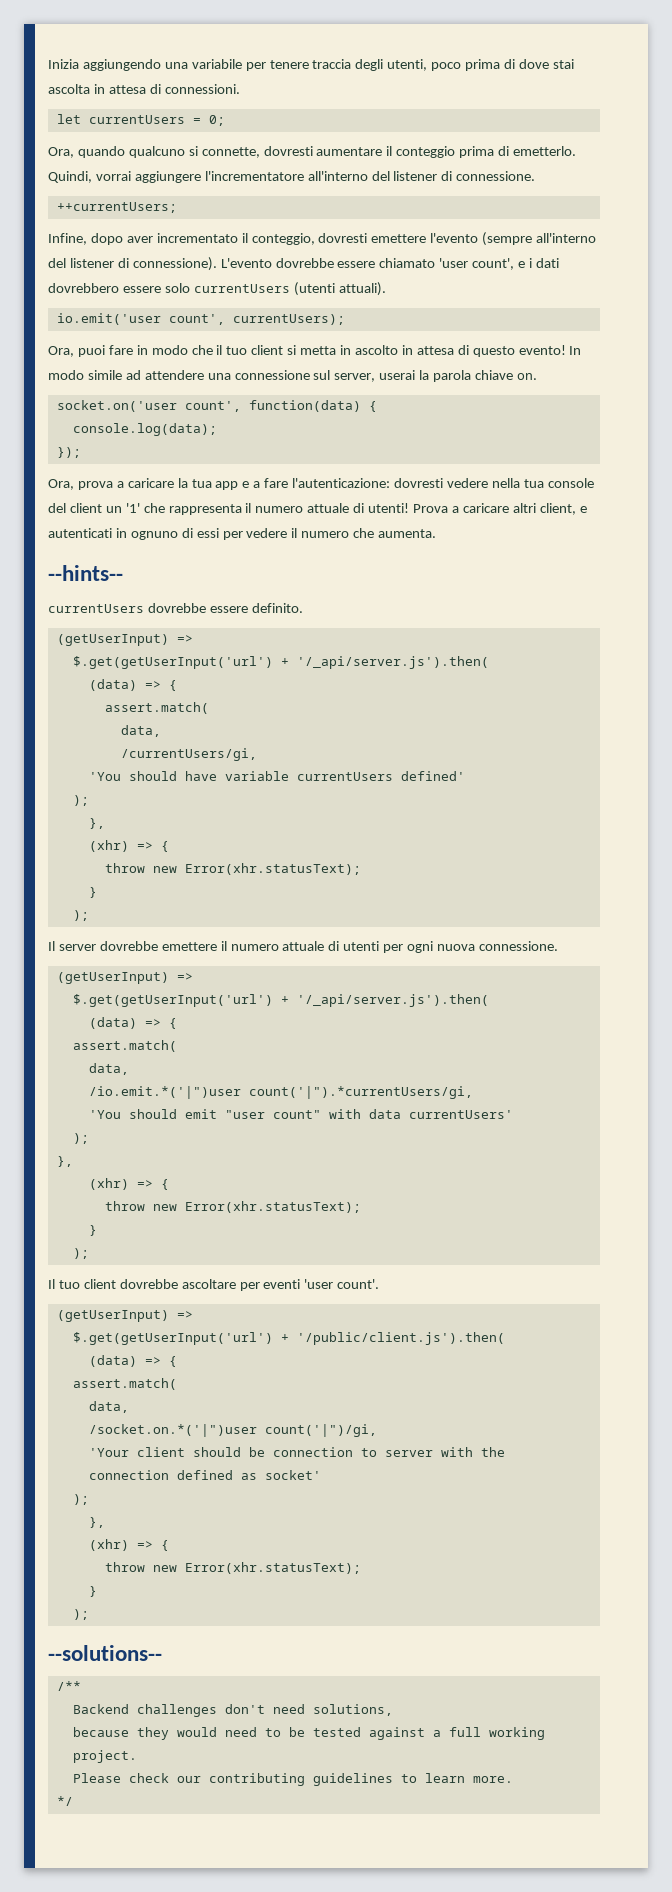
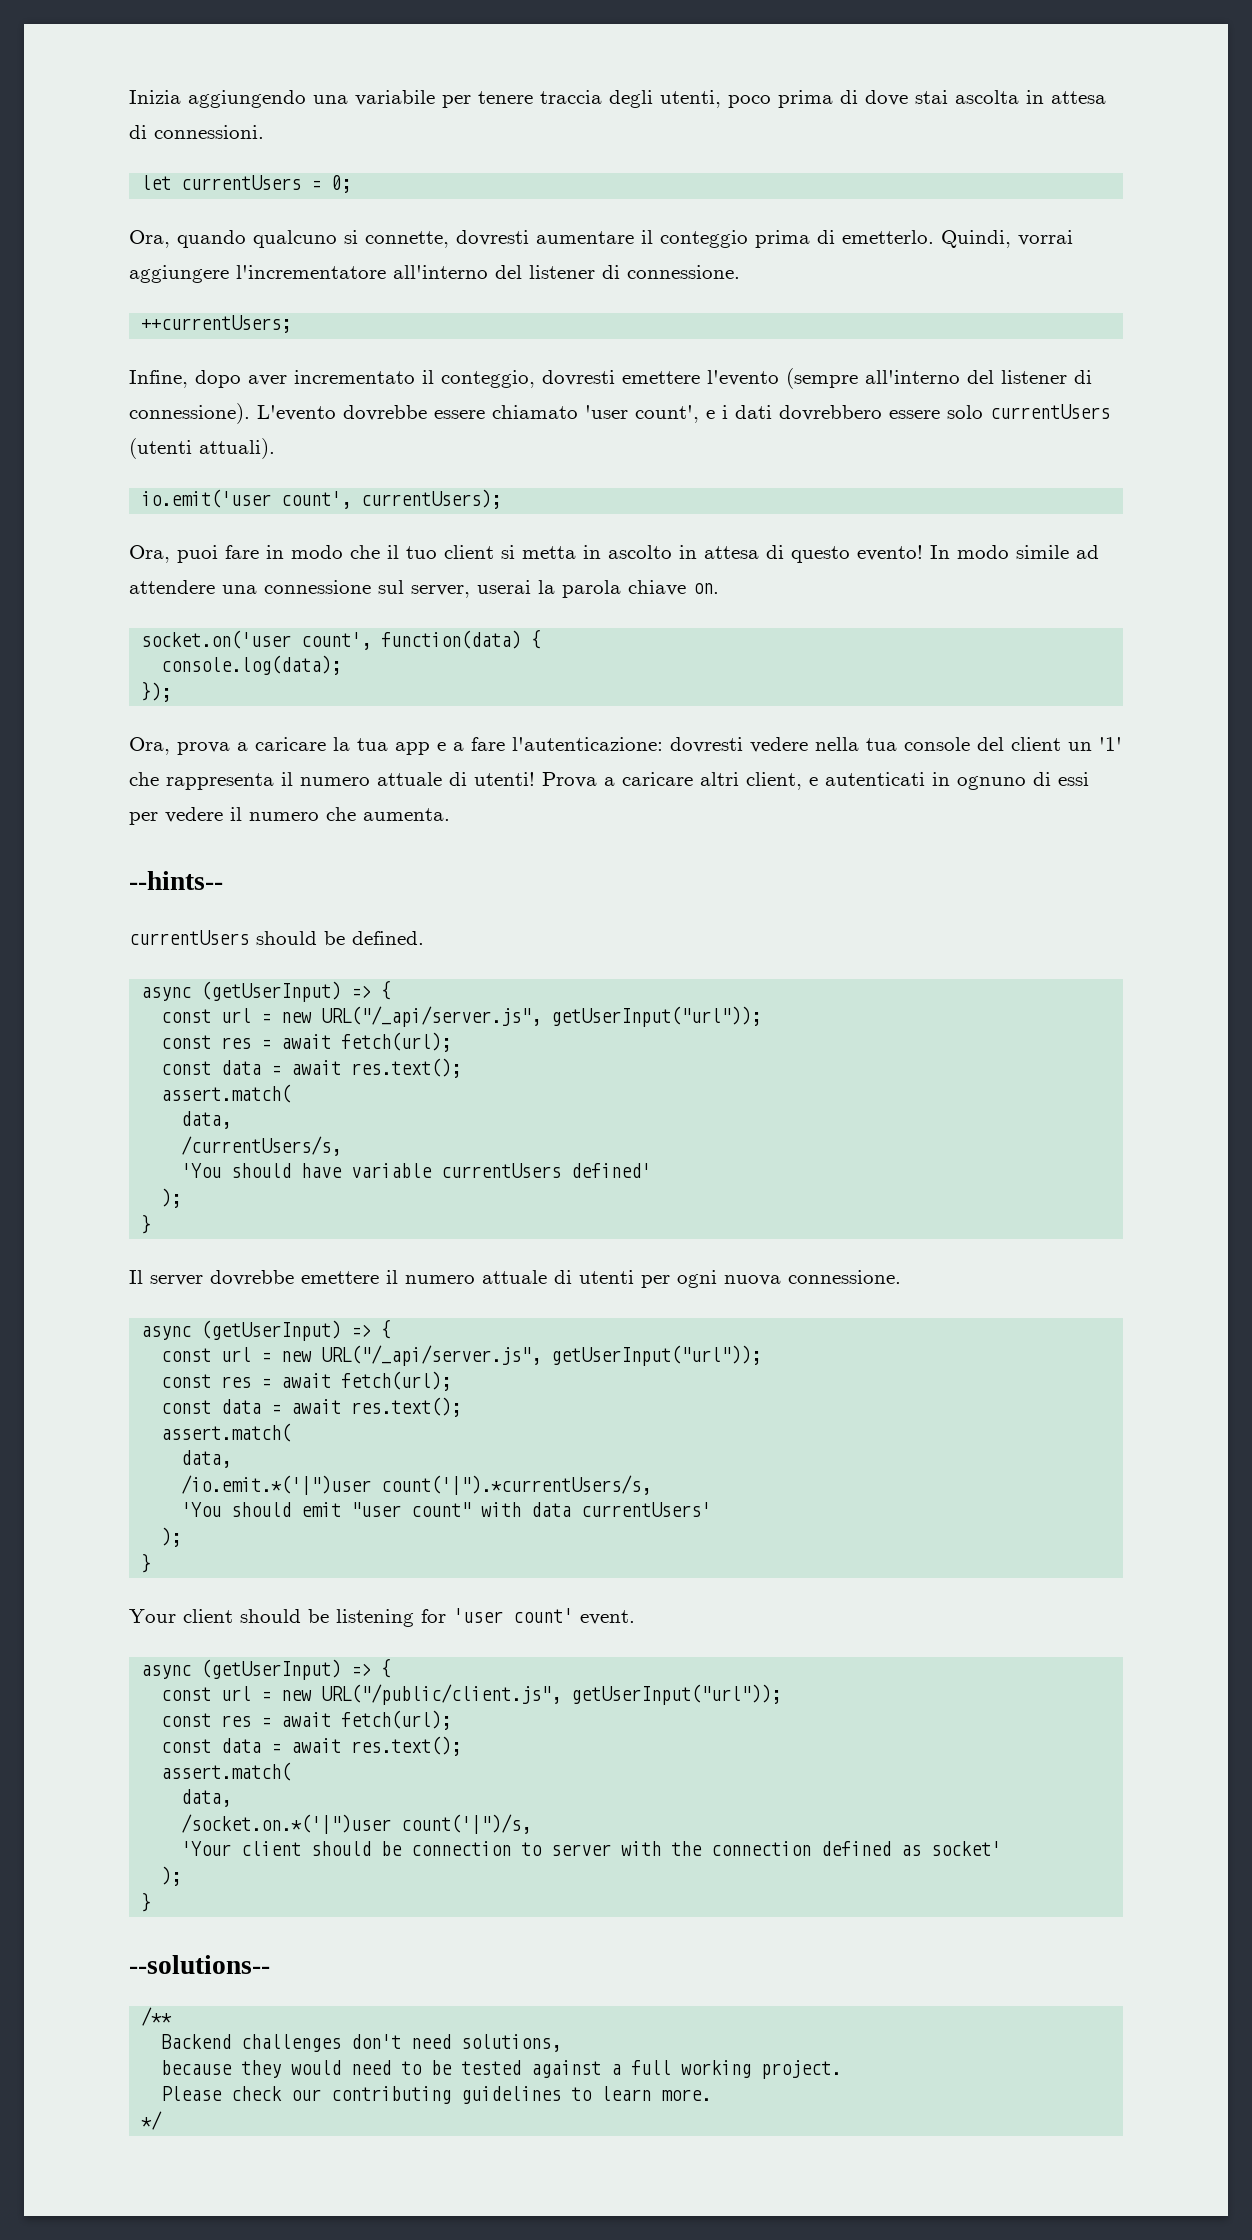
[147,603,303,613] [56,634,193,646] [72,656,489,669] [88,679,177,691] [104,702,209,714] [120,725,161,737] [120,748,257,761] dovrebbe essere definito. // (getUserInput) => // $.get(getUserInput('url') + '/_api/server.js').then( // (data) => { // assert.match( // data, // /currentUsers/gi, -> [256,931,424,945] [141,980,392,1002] [161,1006,762,1027] [161,1032,452,1052] [161,1058,462,1078] [161,1084,292,1103] [181,1111,232,1129] [181,1136,342,1156] should be defined. // async (getUserInput) => { // const url = new URL("/_api/server.js", getUserInput("url")); // const res = await fetch(url); // const data = await res.text(); // assert.match( // data, // /currentUsers/s,
[88,818,105,829] [88,840,169,852] [104,863,361,875] [88,887,97,898] [72,910,89,921] // }, // (xhr) => { // throw new Error(xhr.statusText); // } // ); -> [141,1214,152,1234] // }
[56,972,193,984] [72,994,489,1007] [88,1017,177,1029] (getUserInput) => // $.get(getUserInput('url') + '/_api/server.js').then( // (data) => { -> [141,1319,392,1341] [161,1345,762,1366] [161,1371,452,1391] [161,1397,462,1417] async (getUserInput) => { // const url = new URL("/_api/server.js", getUserInput("url")); // const res = await fetch(url); // const data = await res.text();
[248,1086,473,1099] count('|").*currentUsers/gi, -> [381,1475,652,1495] count('|").*currentUsers/s,
[56,1156,73,1167] [88,1178,169,1190] [104,1201,361,1213] [88,1225,97,1236] [72,1248,89,1259] [48,1279,380,1291] [56,1310,193,1322] [72,1332,505,1345] [88,1355,177,1367] }, // (xhr) => { // throw new Error(xhr.statusText); // } // ); // Il tuo client dovrebbe ascoltare per eventi 'user count'. // (getUserInput) => // $.get(getUserInput('url') + '/public/client.js').then( // (data) => { -> [141,1553,152,1573] [129,1608,635,1627] [141,1658,392,1680] [161,1684,782,1705] [161,1710,452,1730] [161,1736,462,1756] } // Your client should be listening for 'user count' event. // async (getUserInput) => { // const url = new URL("/public/client.js", getUserInput("url")); // const res = await fetch(url); // const data = await res.text();
[264,1424,377,1437] count('|")/gi, -> [401,1814,532,1834] count('|")/s,
[88,1517,105,1528] [88,1539,169,1551] [104,1562,361,1574] [88,1586,97,1597] [72,1609,89,1620] // }, // (xhr) => { // throw new Error(xhr.statusText); // } // ); -> [141,1892,152,1912] // }

